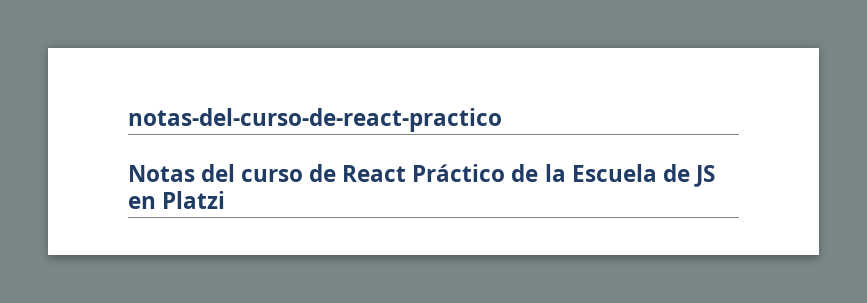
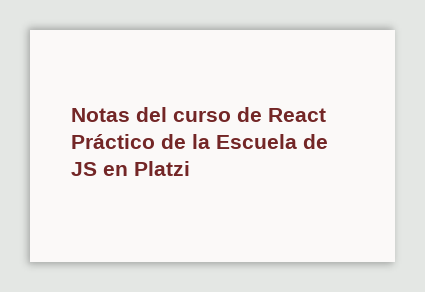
[128,108,502,132] notas-del-curso-de-react-practico // -> (71, 115) none

